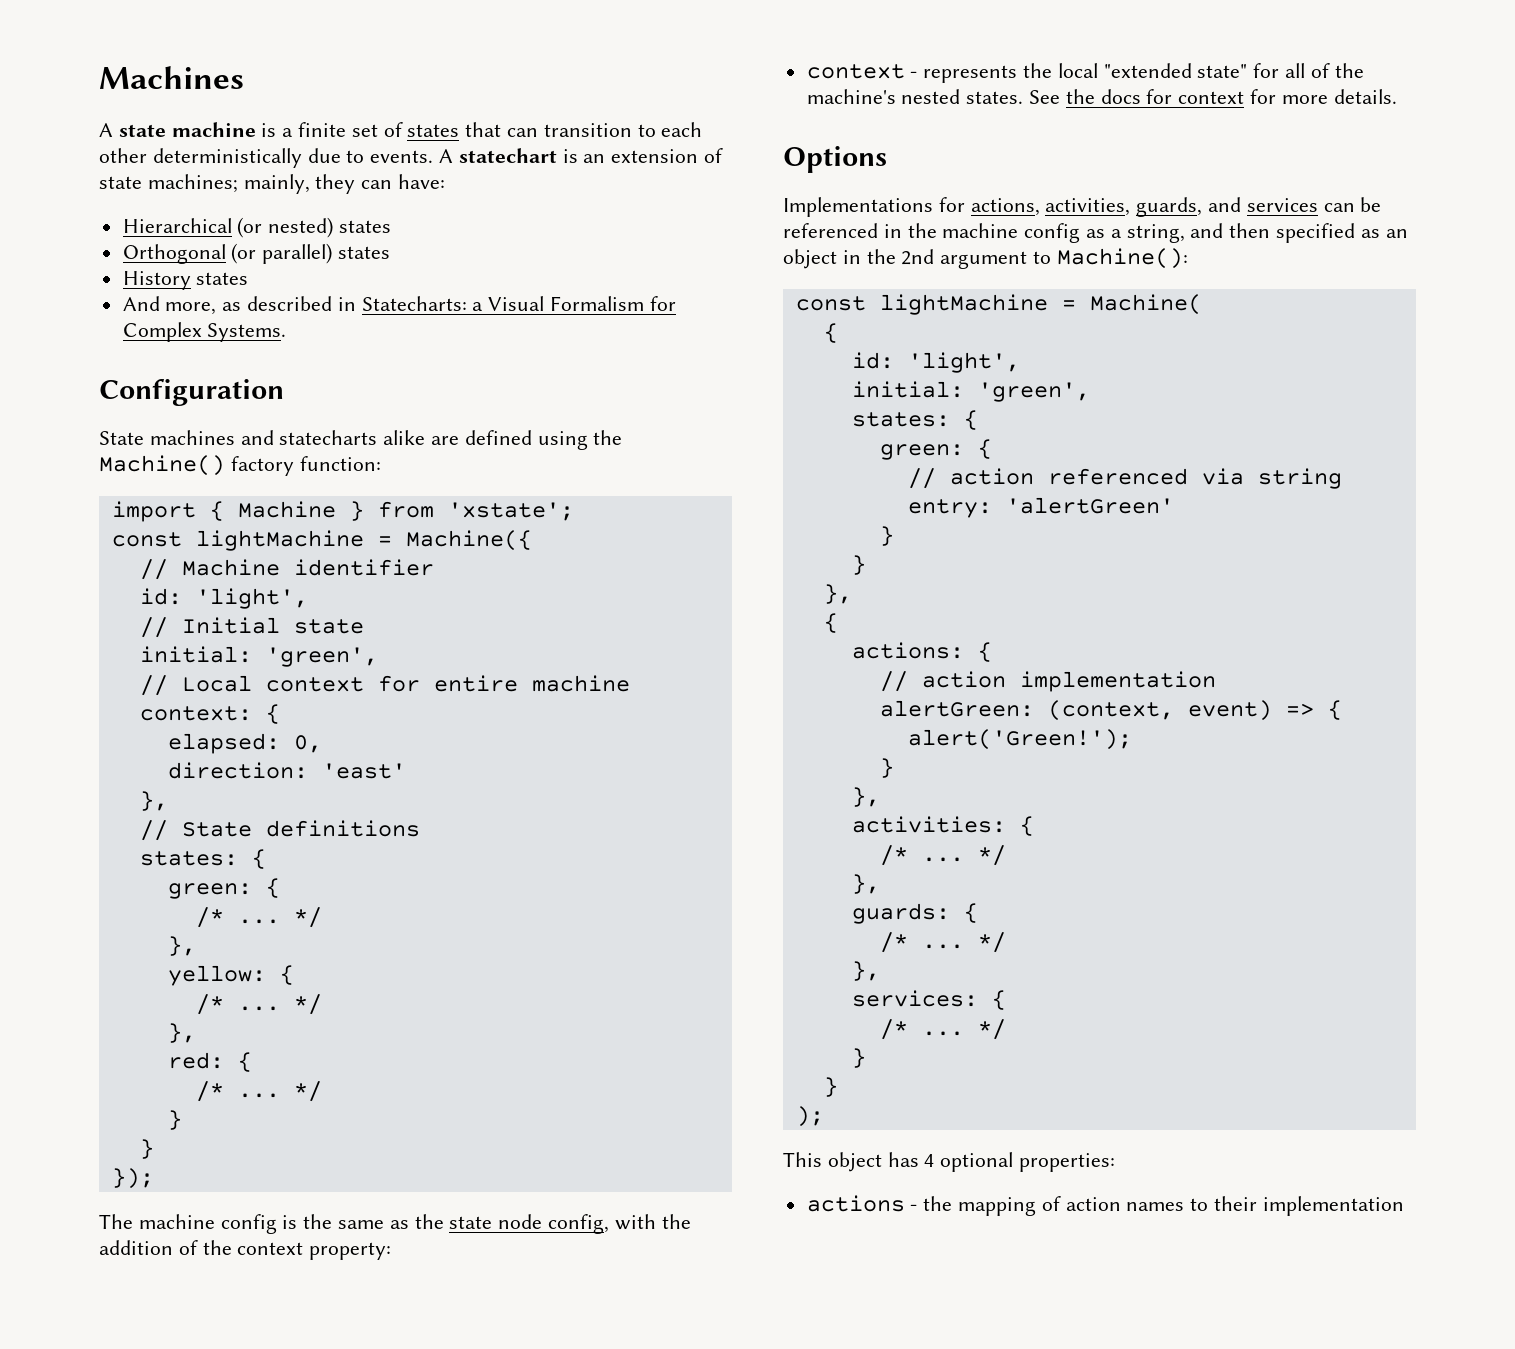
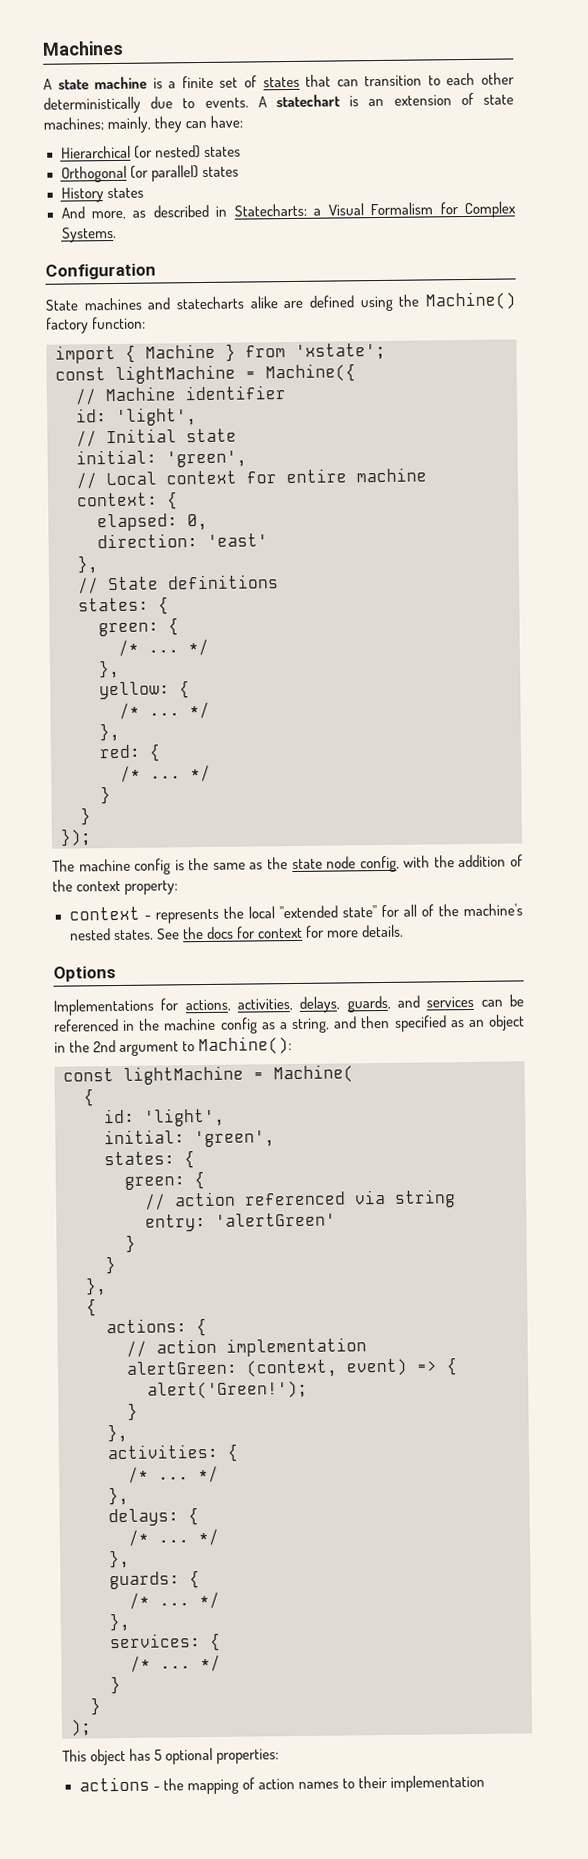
(1131, 207) none -> [299,996,341,1013] delays,
(880, 884) none -> [108,1507,199,1527] [128,1528,219,1546] [109,1549,130,1569] // delays: { // /* ... */ // },
[924,1154,935,1167] 4 -> [154,1749,163,1761] 5

